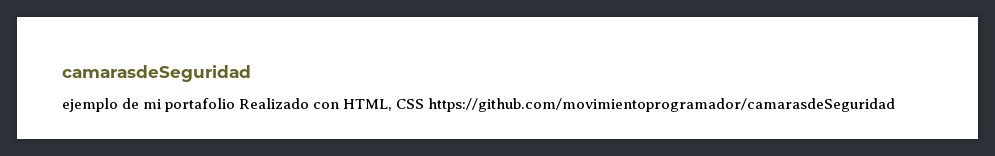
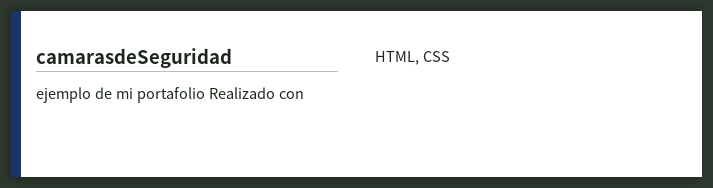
[428,98,896,112] https://github.com/movimientoprogramador/camarasdeSeguridad -> (450, 56) none

